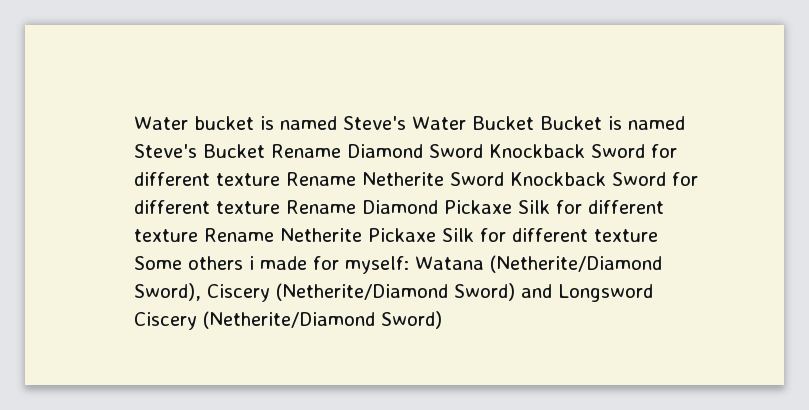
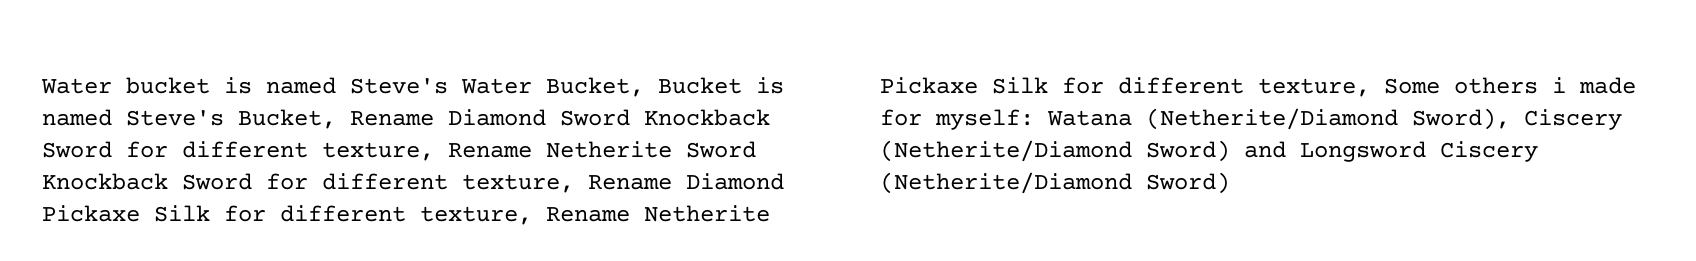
[471,116,534,130] Bucket -> [546,77,644,97] Bucket,
[203,144,265,158] Bucket -> [238,109,336,129] Bucket,
[216,173,280,186] texture -> [322,142,434,161] texture,
[216,201,280,214] texture -> [462,174,574,193] texture,
[134,229,198,242] texture -> [420,206,532,225] texture,
[594,229,658,242] texture -> [1258,78,1370,97] texture,

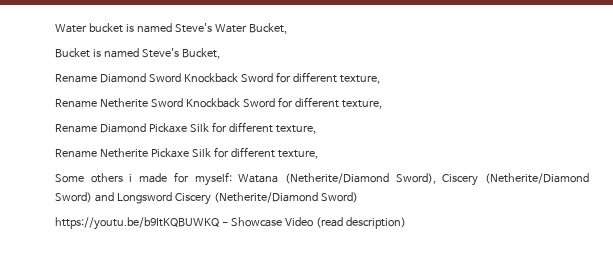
(644, 87) none -> (287, 28) //
(336, 119) none -> (220, 53) //
(434, 151) none -> (380, 79) //
(574, 183) none -> (382, 104) //
(532, 215) none -> (316, 129) //
(1370, 87) none -> (318, 154) //
(1230, 183) none -> [55,217,406,230] // https://youtu.be/b9ItKQBUWKQ - Showcase Video (read description)

